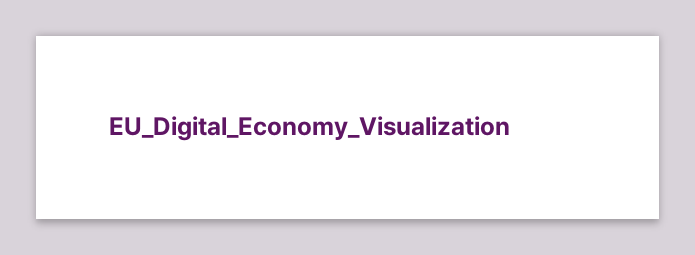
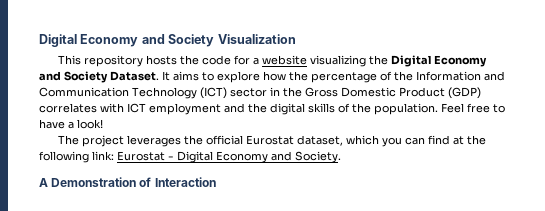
[109,116,510,141] EU_Digital_Economy_Visualization -> [39,34,296,47] [58,55,488,67] [39,71,505,83] [39,87,481,99] [39,103,505,115] [39,119,103,129] [58,135,487,147] [39,151,341,163] [39,177,216,187] Digital Economy and Society Visualization // This repository hosts the code for a website visualizing the Digital Economy and Society Dataset. It aims to explore how the percentage of the Information and Communication Technology (ICT) sector in the Gross Domestic Product (GDP) correlates with ICT employment and the digital skills of the population. Feel free to have a look! // The project leverages the official Eurostat dataset, which you can find at the following link: Eurostat - Digital Economy and Society. // A Demonstration of Interaction

